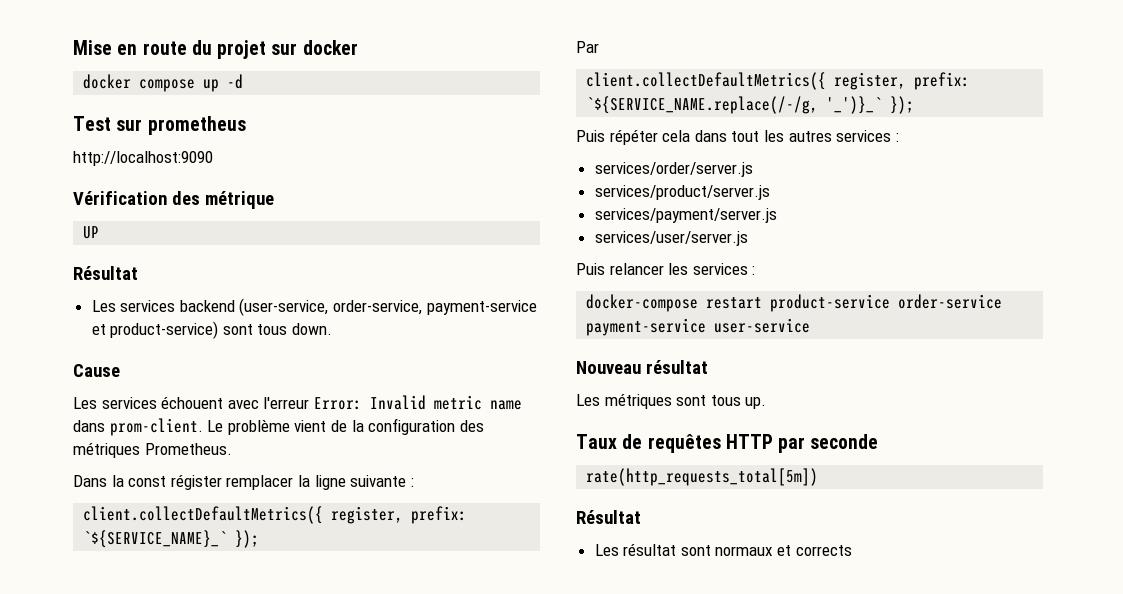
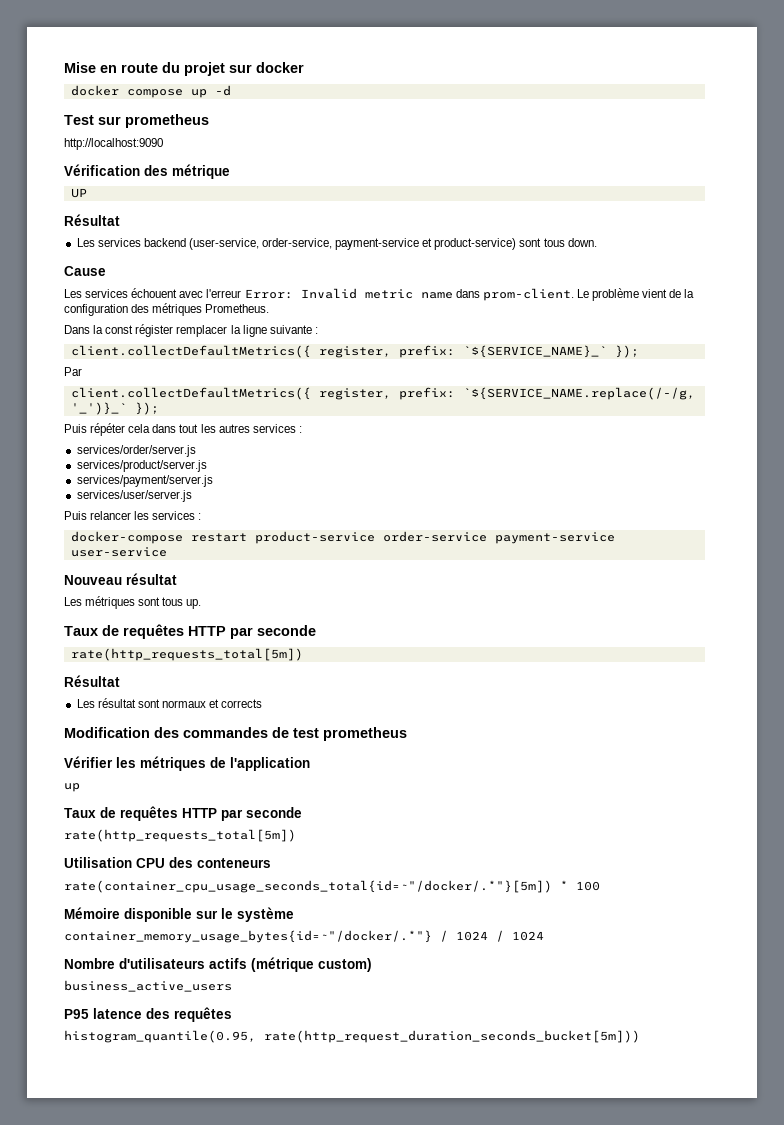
(852, 550) none -> [64,727,407,741] [64,756,310,771] [64,783,80,792] [64,806,302,821] [64,829,296,842] [64,857,271,868] [64,880,600,893] [64,907,294,922] [64,930,544,943] [64,957,372,972] [64,980,232,992] [64,1007,232,1022] [64,1030,640,1043] // Modification des commandes de test prometheus // Vérifier les métriques de l'application // up // Taux de requêtes HTTP par seconde // rate(http_requests_total[5m]) // Utilisation CPU des conteneurs // rate(container_cpu_usage_seconds_total{id=~"/docker/.*"}[5m]) * 100 // Mémoire disponible sur le système // container_memory_usage_bytes{id=~"/docker/.*"} / 1024 / 1024 // Nombre d'utilisateurs actifs (métrique custom) // business_active_users // P95 latence des requêtes // histogram_quantile(0.95, rate(http_request_duration_seconds_bucket[5m]))

